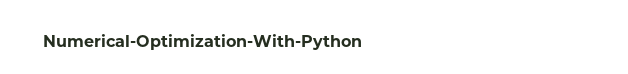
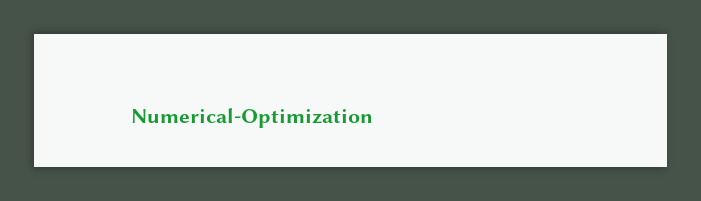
[43,34,362,50] Numerical-Optimization-With-Python -> [131,108,373,128] Numerical-Optimization

